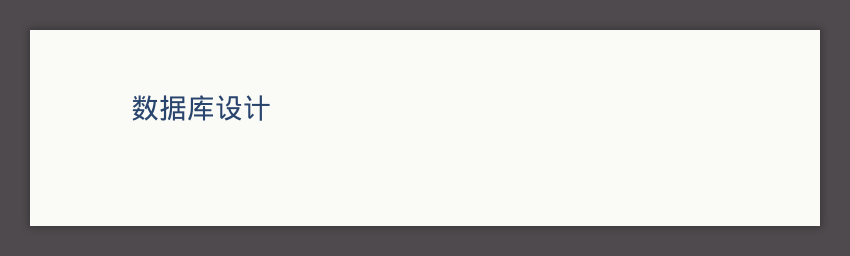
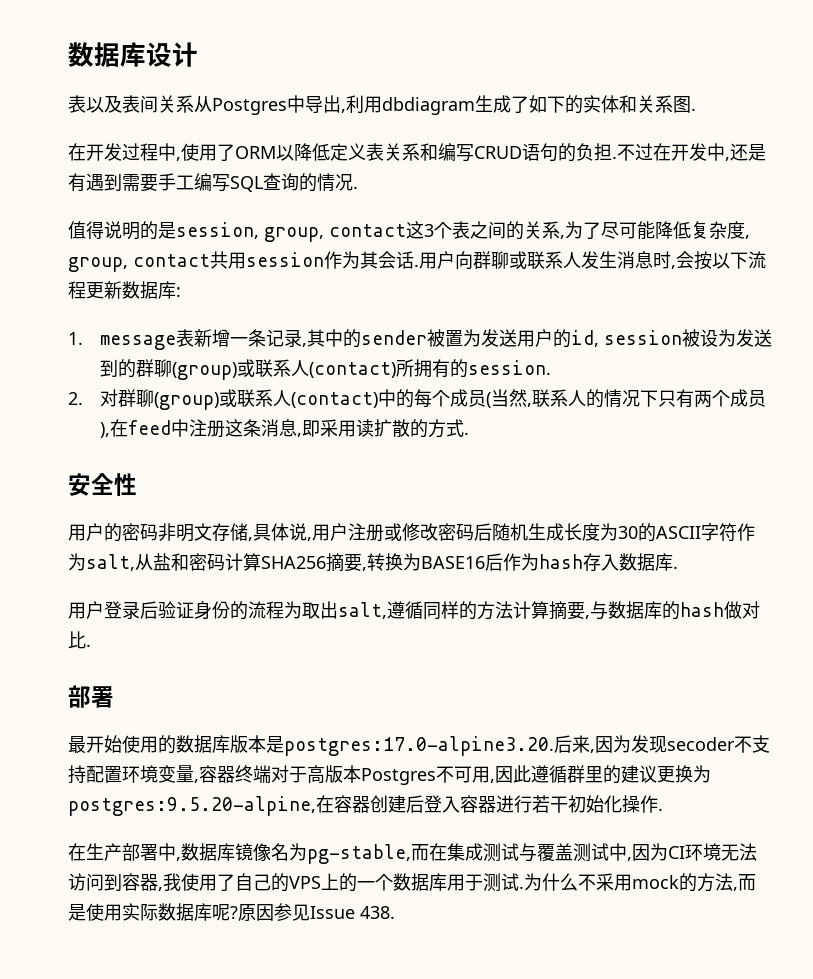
(271, 108) none -> [68,95,696,115] [68,143,766,162] [68,173,358,192] [68,221,750,242] [68,251,766,272] [68,281,181,299] [68,329,772,350] [99,359,551,380] [68,389,766,410] [99,419,469,438] [68,473,137,496] [68,523,755,542] [68,553,678,572] [68,601,760,620] [68,631,91,649] [68,685,114,708] [68,735,770,756] [68,765,711,785] [68,795,663,816] [68,843,757,864] [68,873,756,892] [68,903,395,921] // 表以及表间关系从Postgres中导出,利用dbdiagram生成了如下的实体和关系图. // 在开发过程中,使用了ORM以降低定义表关系和编写CRUD语句的负担.不过在开发中,还是有遇到需要手工编写SQL查询的情况. // 值得说明的是session, group, contact这3个表之间的关系,为了尽可能降低复杂度, group, contact共用session作为其会话.用户向群聊或联系人发生消息时,会按以下流程更新数据库: // 1. message表新增一条记录,其中的sender被置为发送用户的id, session被设为发送到的群聊(group)或联系人(contact)所拥有的session. // 2.对群聊(group)或联系人(contact)中的每个成员(当然,联系人的情况下只有两个成员),在feed中注册这条消息,即采用读扩散的方式. // 安全性 // 用户的密码非明文存储,具体说,用户注册或修改密码后随机生成长度为30的ASCII字符作为salt,从盐和密码计算SHA256摘要,转换为BASE16后作为hash存入数据库. // 用户登录后验证身份的流程为取出salt,遵循同样的方法计算摘要,与数据库的hash做对比. // 部署 // 最开始使用的数据库版本是postgres:17.0-alpine3.20.后来,因为发现secoder不支持配置环境变量,容器终端对于高版本Postgres不可用,因此遵循群里的建议更换为postgres:9.5.20-alpine,在容器创建后登入容器进行若干初始化操作. // 在生产部署中,数据库镜像名为pg-stable,而在集成测试与覆盖测试中,因为CI环境无法访问到容器,我使用了自己的VPS上的一个数据库用于测试.为什么不采用mock的方法,而是使用实际数据库呢?原因参见Issue 438.

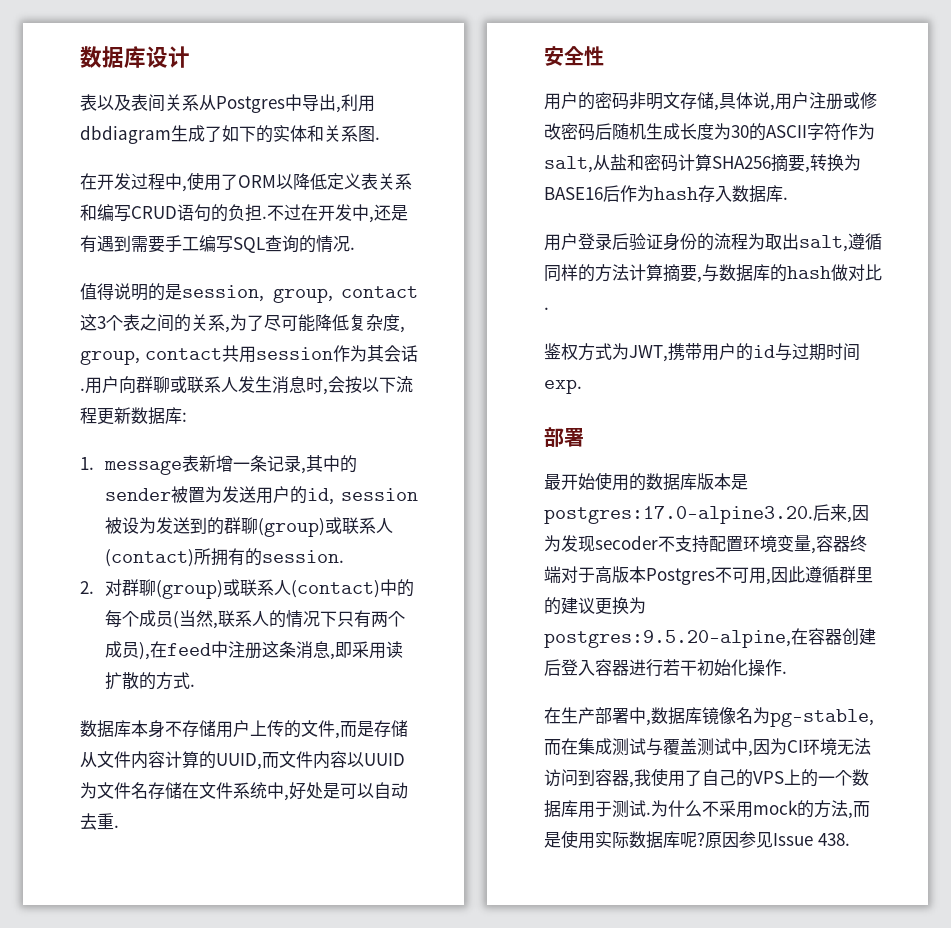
(469, 433) none -> [80,720,408,739] [80,751,405,770] [80,782,408,801] [80,813,119,830] // 数据库本身不存储用户上传的文件,而是存储从文件内容计算的UUID,而文件内容以UUID为文件名存储在文件系统中,好处是可以自动去重.
(91, 645) none -> [544,343,860,362] [544,379,582,394] // 鉴权方式为JWT,携带用户的id与过期时间exp.

